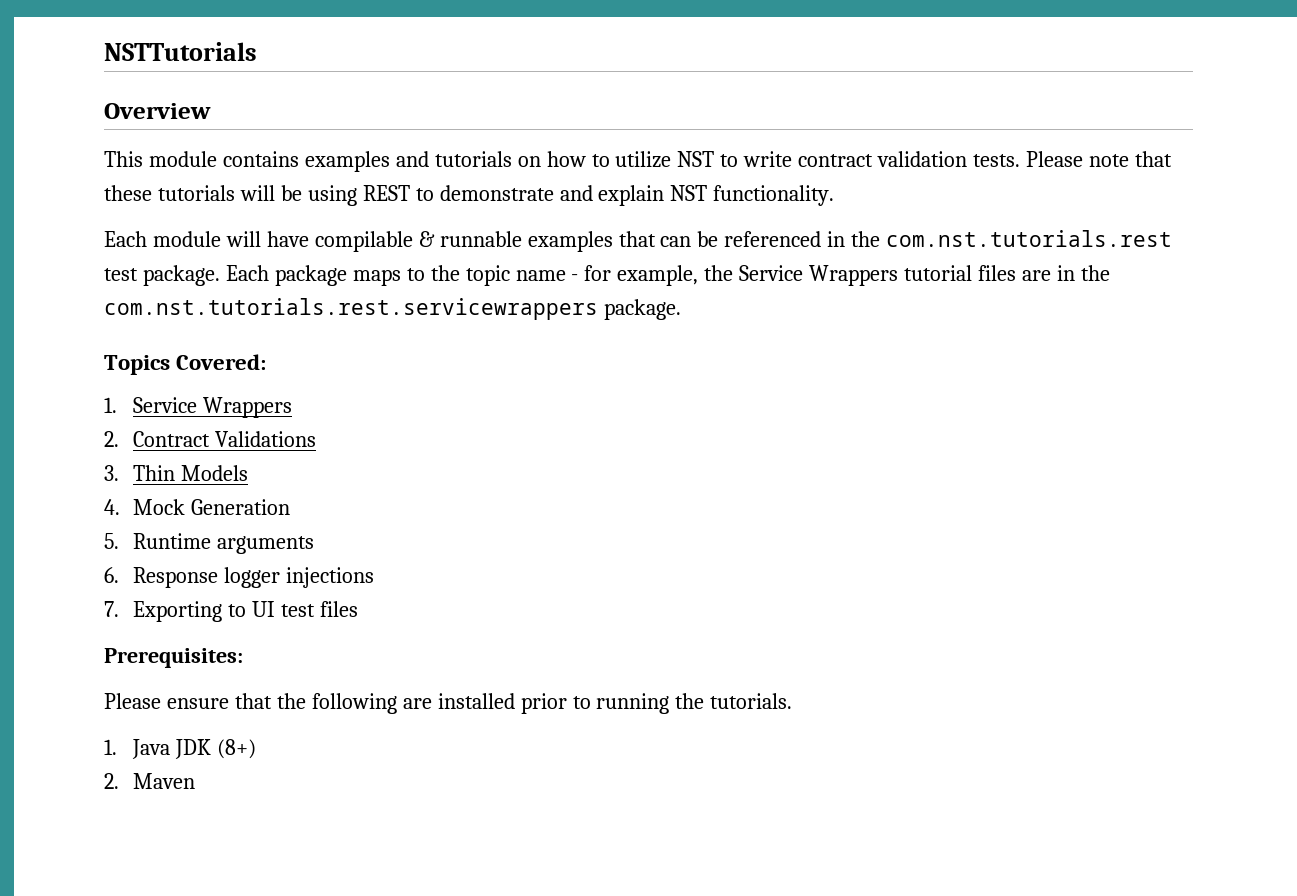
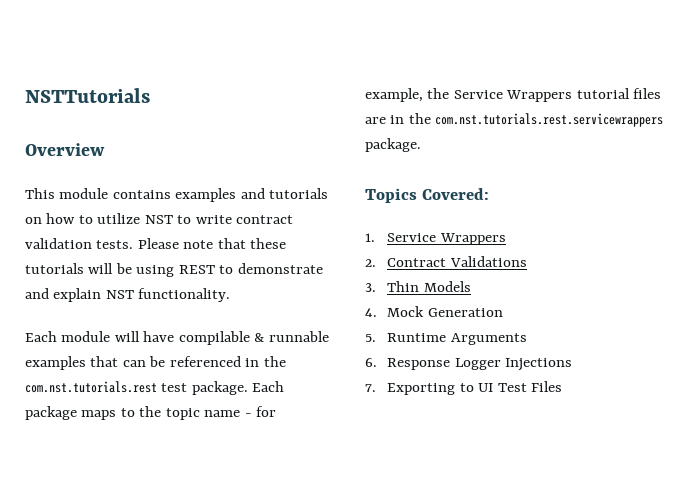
[217,536,315,554] arguments -> [450,333,527,345] Arguments
[224,567,375,588] logger injections -> [454,358,573,371] Logger Injections
[280,601,358,617] [104,648,243,668] [104,693,793,714] [104,739,257,759] [104,773,196,789] test files // Prerequisites: // Please ensure that the following are installed prior to running the tutorials. // 1. Java JDK (8+) // 2. Maven -> [497,381,563,392] Test Files

